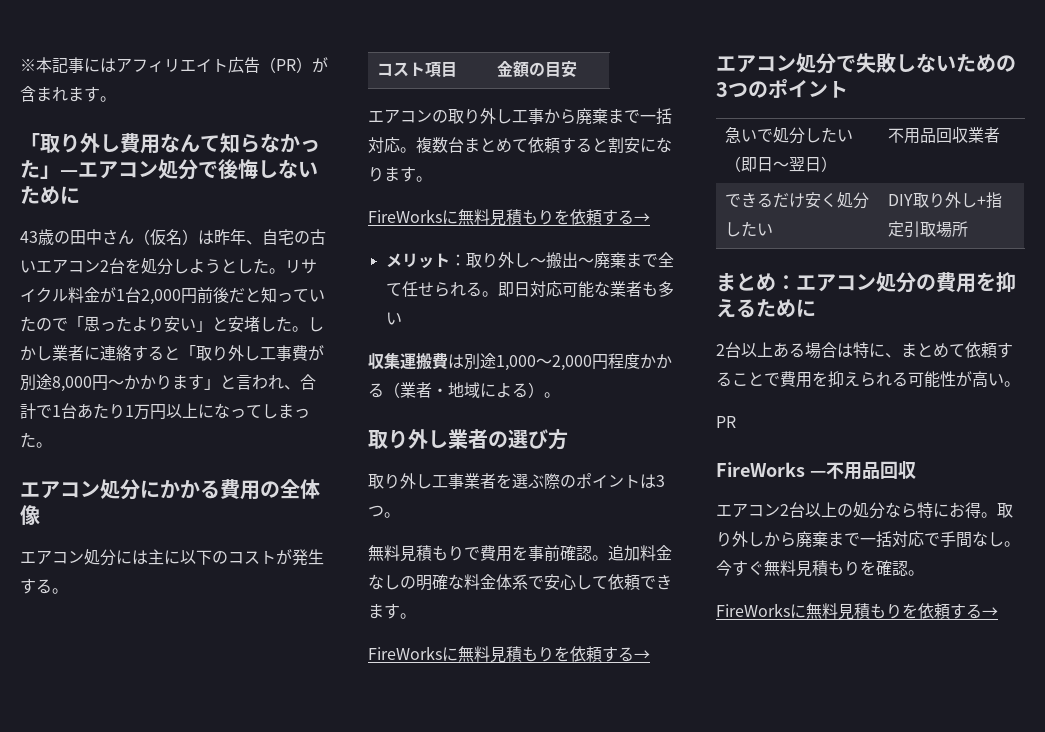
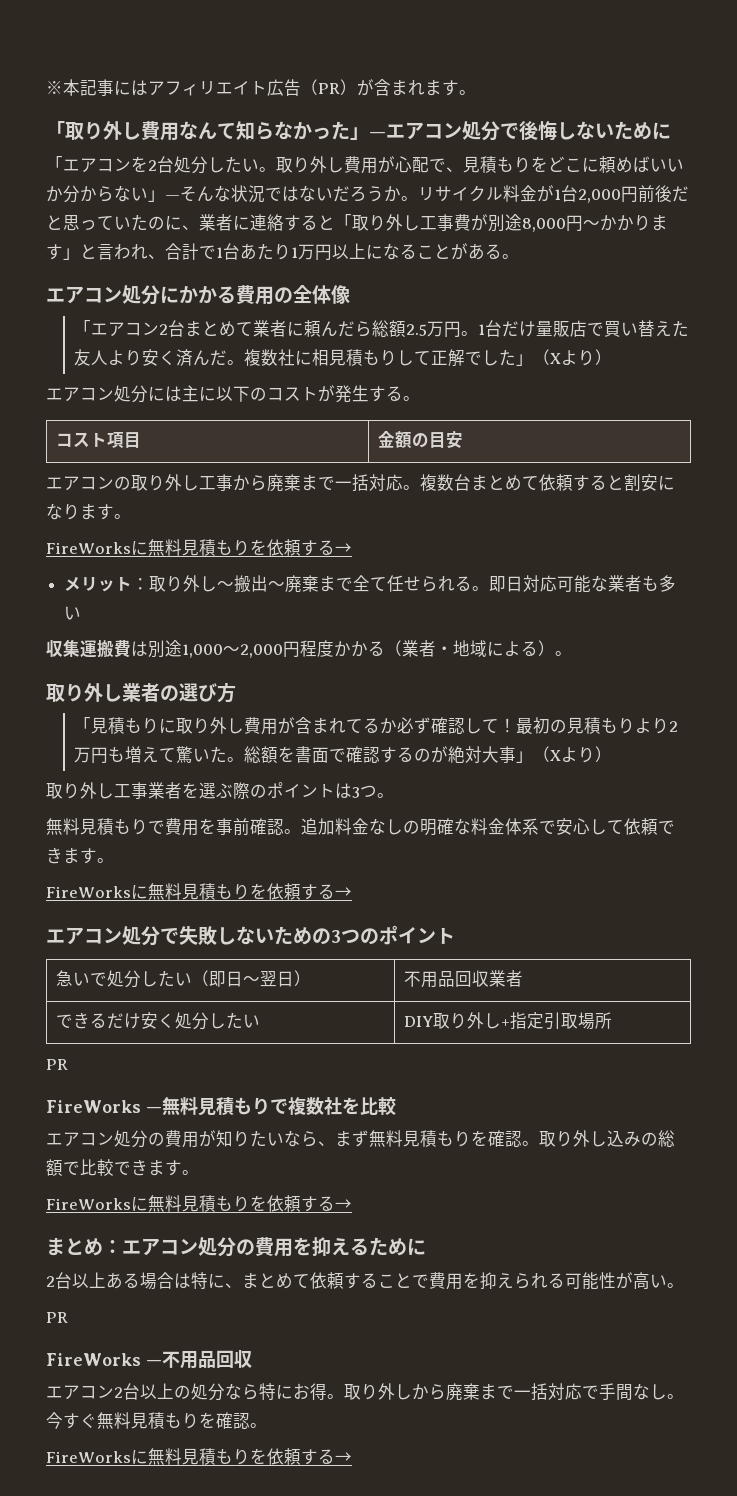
[20,229,326,245] [20,258,269,275] 43歳の田中さん（仮名）は昨年、自宅の古いエアコン2台を処分しようとした -> [46,156,684,174] [46,185,401,203] 「エアコンを2台処分したい。取り外し費用が心配で、見積もりをどこに頼めばいいか分からない」—そんな状況ではないだろうか
[261,287,277,303] 知 -> [63,215,80,231] 思
[52,316,324,332] [20,346,52,361] で「思ったより安い」と安堵した。しかし -> [165,215,199,230] に、
[230,404,310,419] [20,432,36,448] ってしまった -> [400,243,502,260] ることがある
(40, 515) none -> [74,320,690,338] [74,349,613,367] // 「エアコン2台まとめて業者に頼んだら総額2.5万円。1台だけ量販店で買い替えた友人より安く済んだ。複数社に相見積もりして正解でした」（Xより）
(568, 439) none -> [74,717,679,735] [74,746,613,764] // 「見積もりに取り外し費用が含まれてるか必ず確認して！最初の見積もりより2万円も増えて驚いた。総額を書面で確認するのが絶対大事」（Xより）
(968, 229) none -> [46,1059,68,1070] [46,1097,396,1116] [46,1130,675,1148] [46,1159,199,1176] [46,1195,352,1212] // PR // FireWorks —無料見積もりで複数社を比較 // エアコン処分の費用が知りたいなら、まず無料見積もりを確認。取り外し込みの総額で比較できます。 // FireWorksに無料見積もりを依頼する→

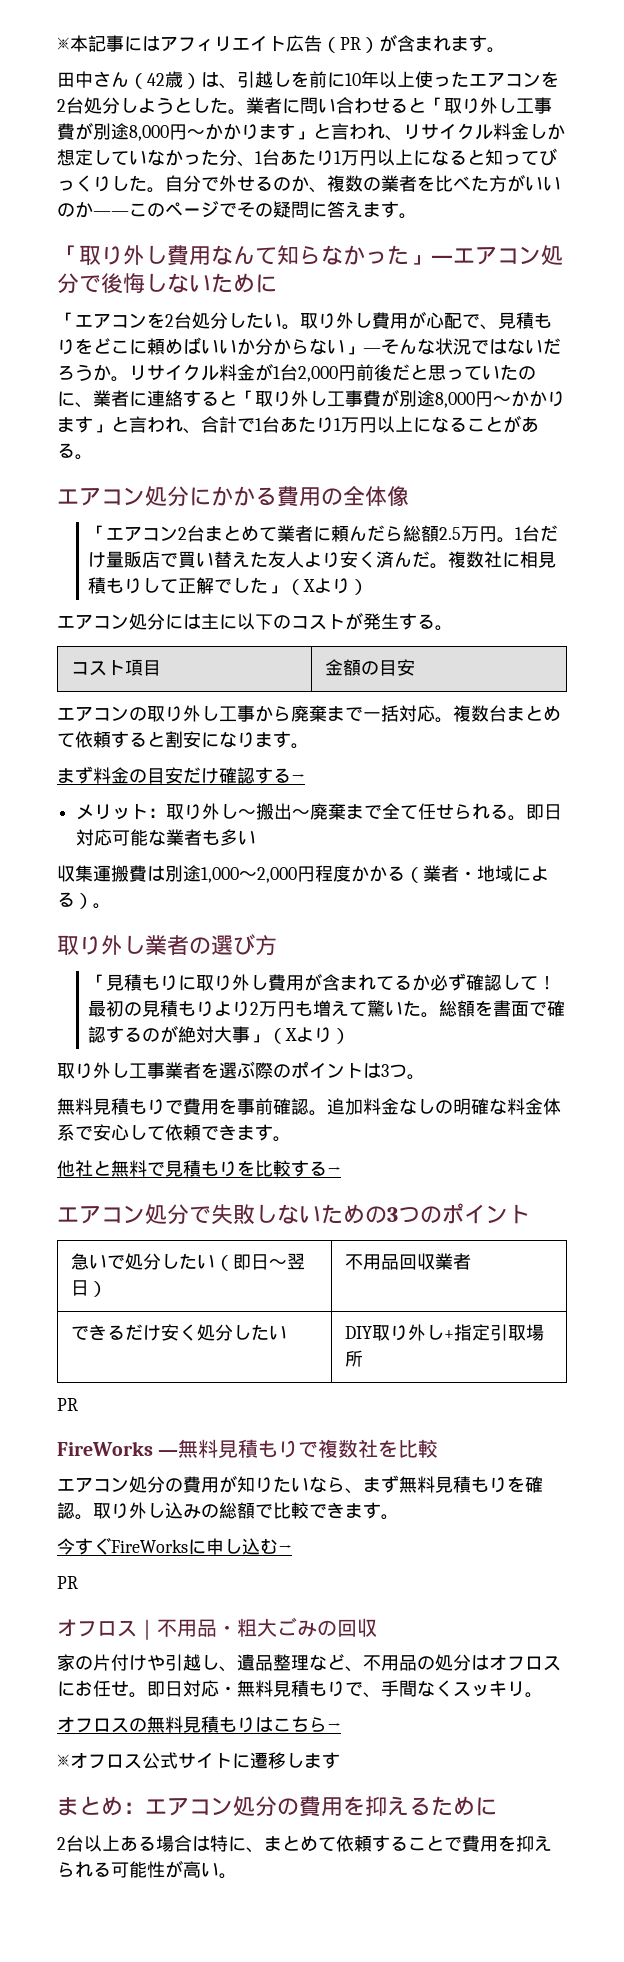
(476, 92) none -> [57,71,559,89] [57,97,552,115] [57,122,565,141] [57,148,557,167] [57,174,561,193] [57,201,417,219] // 田中さん（42歳）は、引越しを前に10年以上使ったエアコンを2台処分しようとした。業者に問い合わせると「取り外し工事費が別途8,000円〜かかります」と言われ、リサイクル料金しか想定していなかった分、1台あたり1万円以上になると知ってびっくりした。自分で外せるのか、複数の業者を比べた方がいいのか——このページでその疑問に答えます。
[46,539,301,556] FireWorksに無料見積もりを依頼 -> [57,766,255,784] まず料金の目安だけ確認
[46,883,301,900] FireWorksに無料見積もりを依頼 -> [57,1160,291,1177] 他社と無料で見積もりを比較
[46,1195,352,1212] FireWorksに無料見積もりを依頼する→ -> [57,1537,292,1555] [57,1576,78,1589] [57,1617,377,1640] [57,1654,561,1672] [57,1680,543,1698] [57,1716,341,1733] [57,1752,340,1769] 今すぐFireWorksに申し込む→ // PR // オフロス｜不用品・粗大ごみの回収 // 家の片付けや引越し、遺品整理など、不用品の処分はオフロスにお任せ。即日対応・無料見積もりで、手間なくスッキリ。 // オフロスの無料見積もりはこちら→ // ※オフロス公式サイトに遷移します
[46,1312,68,1323] [46,1350,252,1369] [46,1383,684,1401] [46,1412,267,1429] [46,1448,352,1465] // PR // FireWorks —不用品回収 // エアコン2台以上の処分なら特にお得。取り外しから廃棄まで一括対応で手間なし。今すぐ無料見積もりを確認。 // FireWorksに無料見積もりを依頼する→ -> (237, 1876) none

